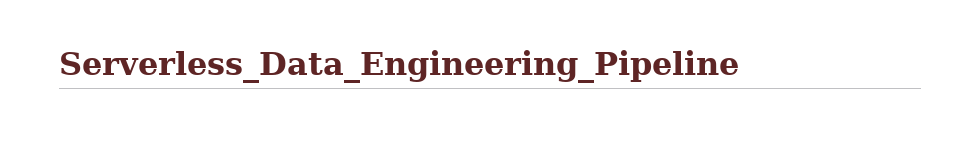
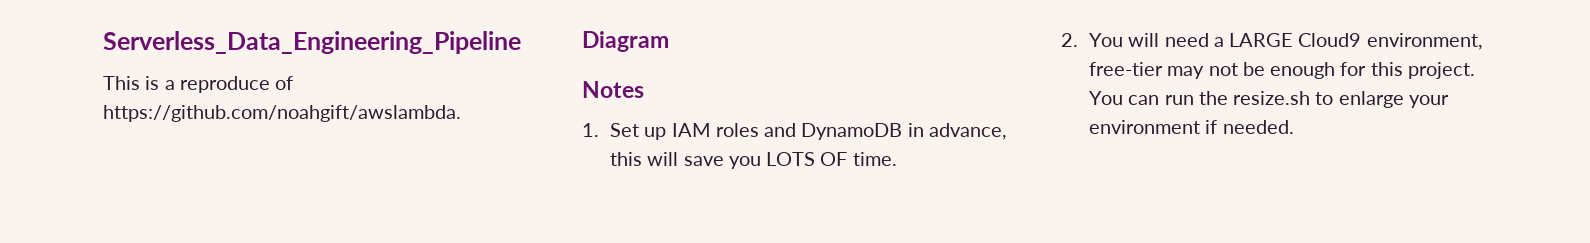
(739, 66) none -> [103,76,294,93] [103,105,461,122] [582,31,669,52] [582,81,644,98] [582,123,1008,140] [610,152,897,169] [1061,33,1483,50] [1089,62,1476,79] [1089,91,1450,108] [1089,120,1294,134] // This is a reproduce of https://github.com/noahgift/awslambda. // Diagram // Notes // 1. Set up IAM roles and DynamoDB in advance, this will save you LOTS OF time. // 2. You will need a LARGE Cloud9 environment, free-tier may not be enough for this project. You can run the resize.sh to enlarge your environment if needed.

